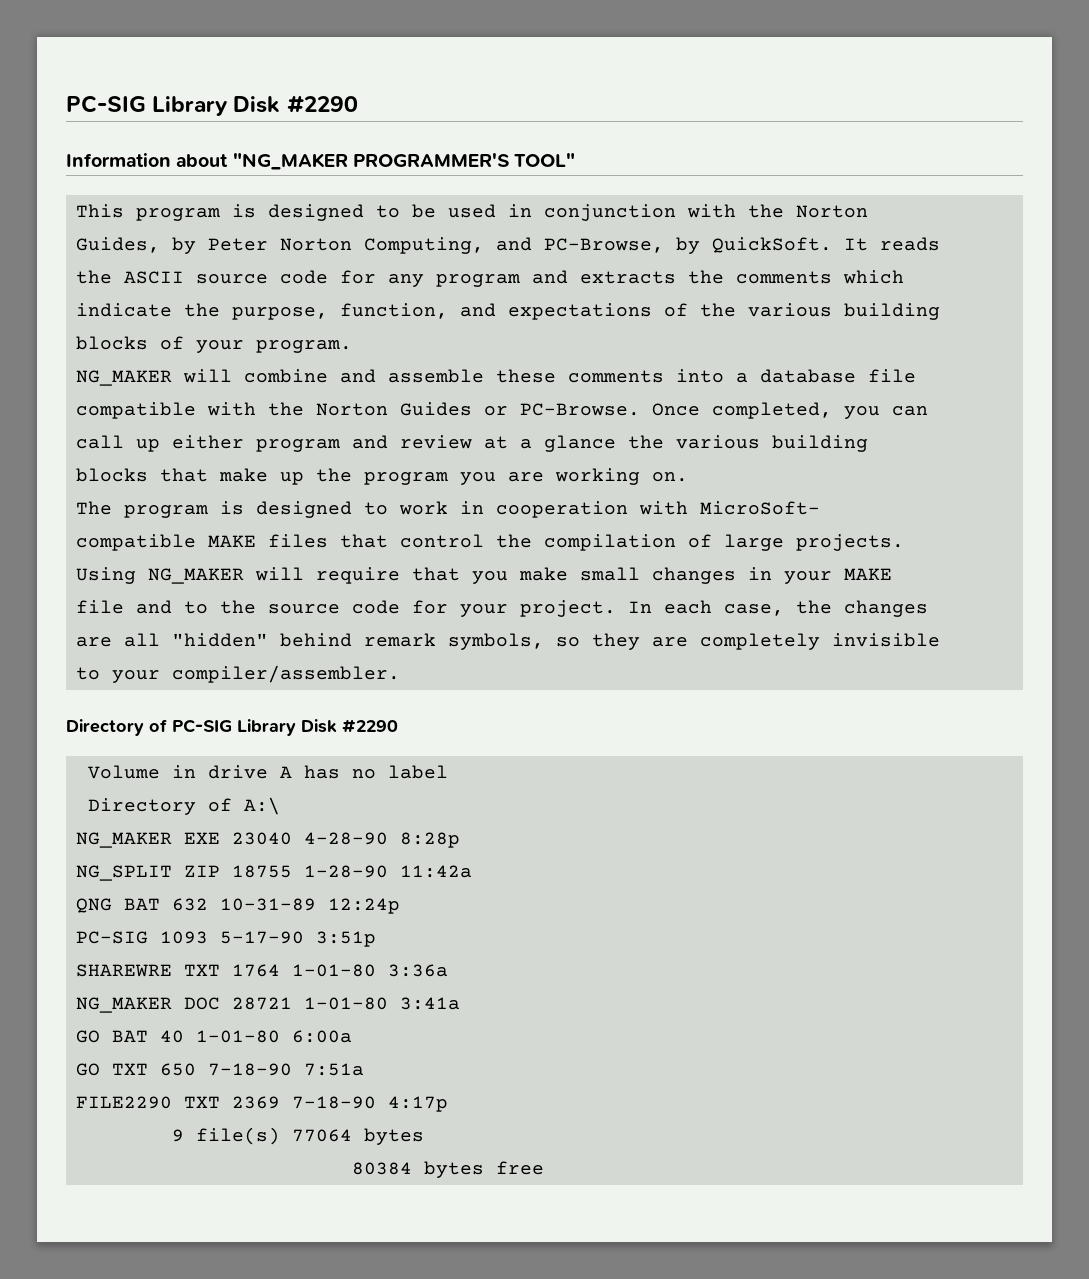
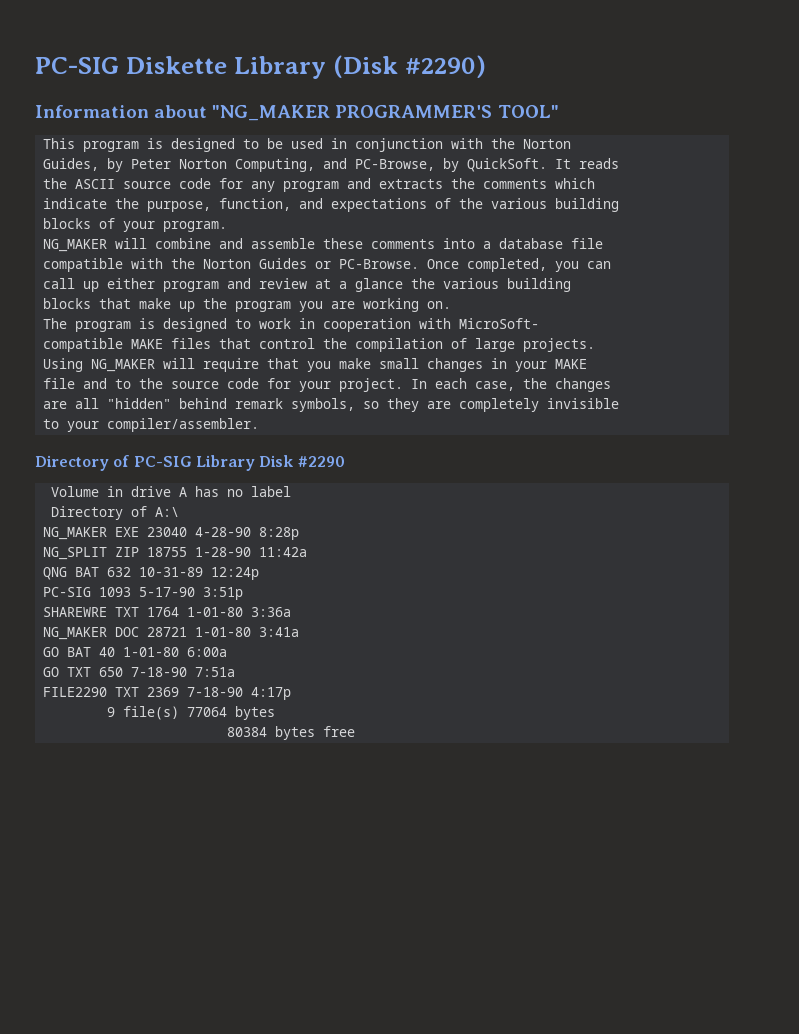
[66,95,358,116] PC-SIG Library Disk #2290 -> [35,55,486,79] PC-SIG Diskette Library (Disk #2290)

